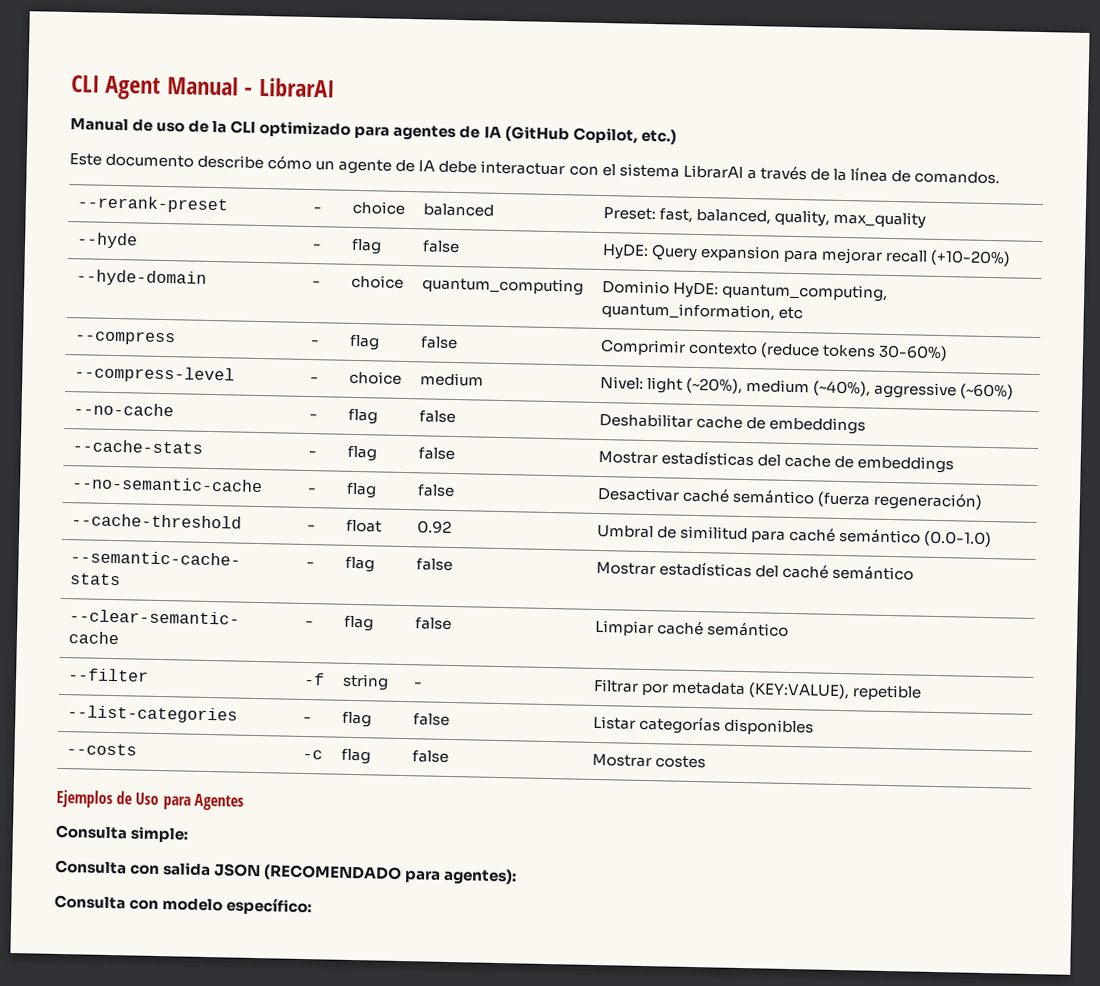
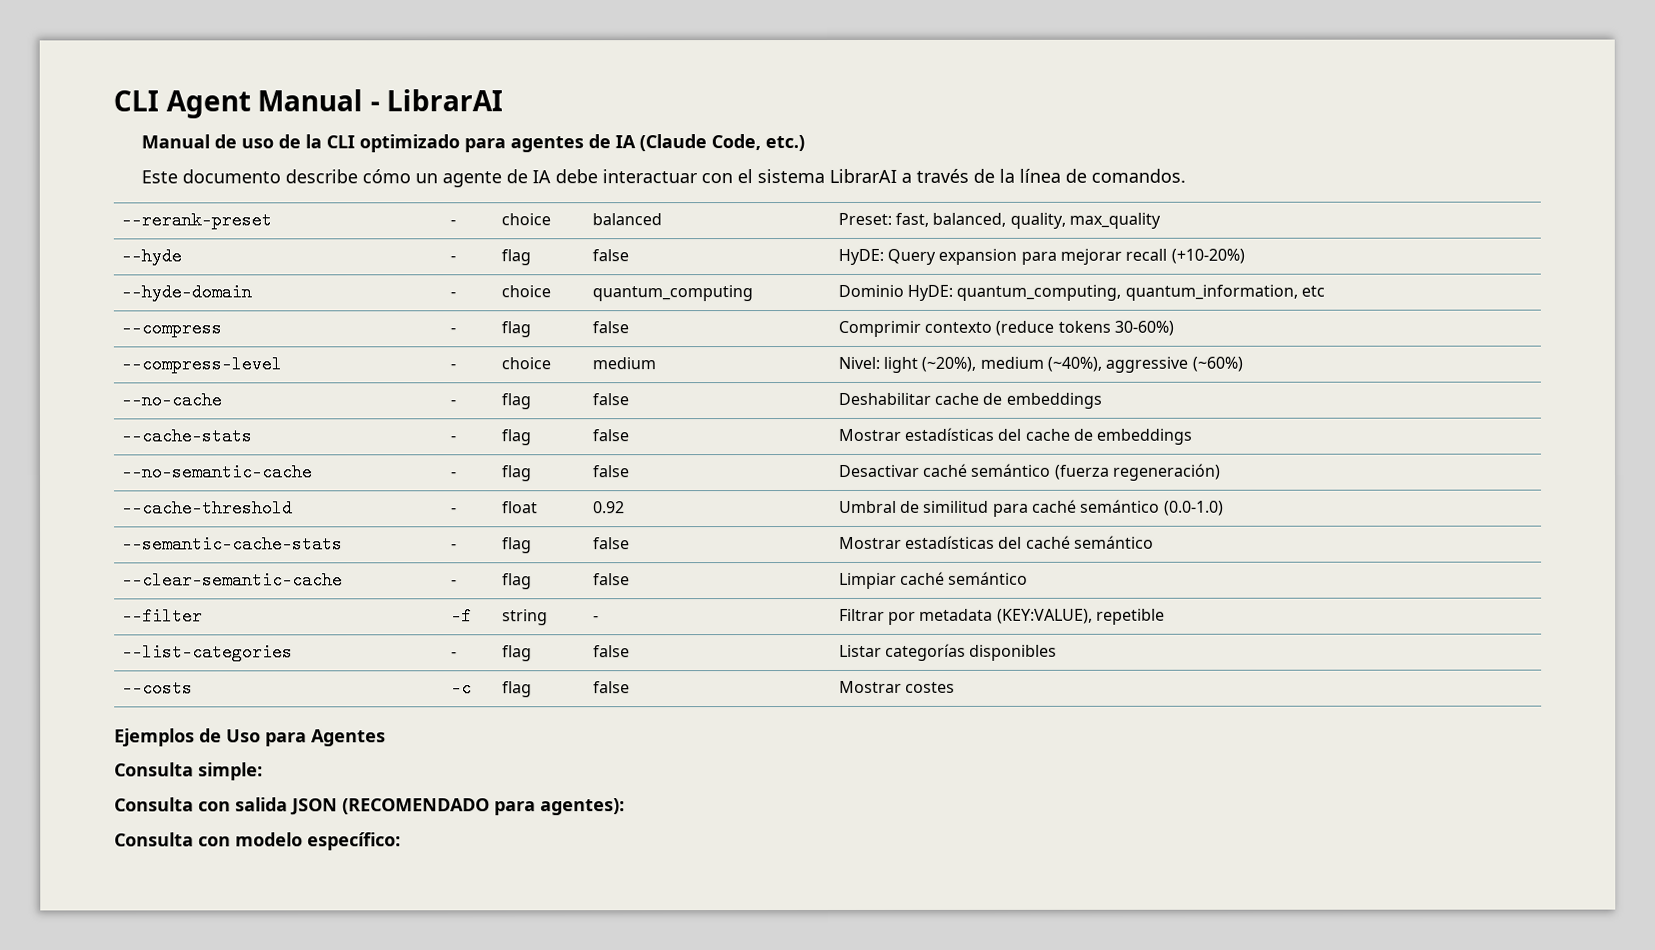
[504,125,638,144] (GitHub Copilot, -> [638,134,761,152] (Claude Code,

